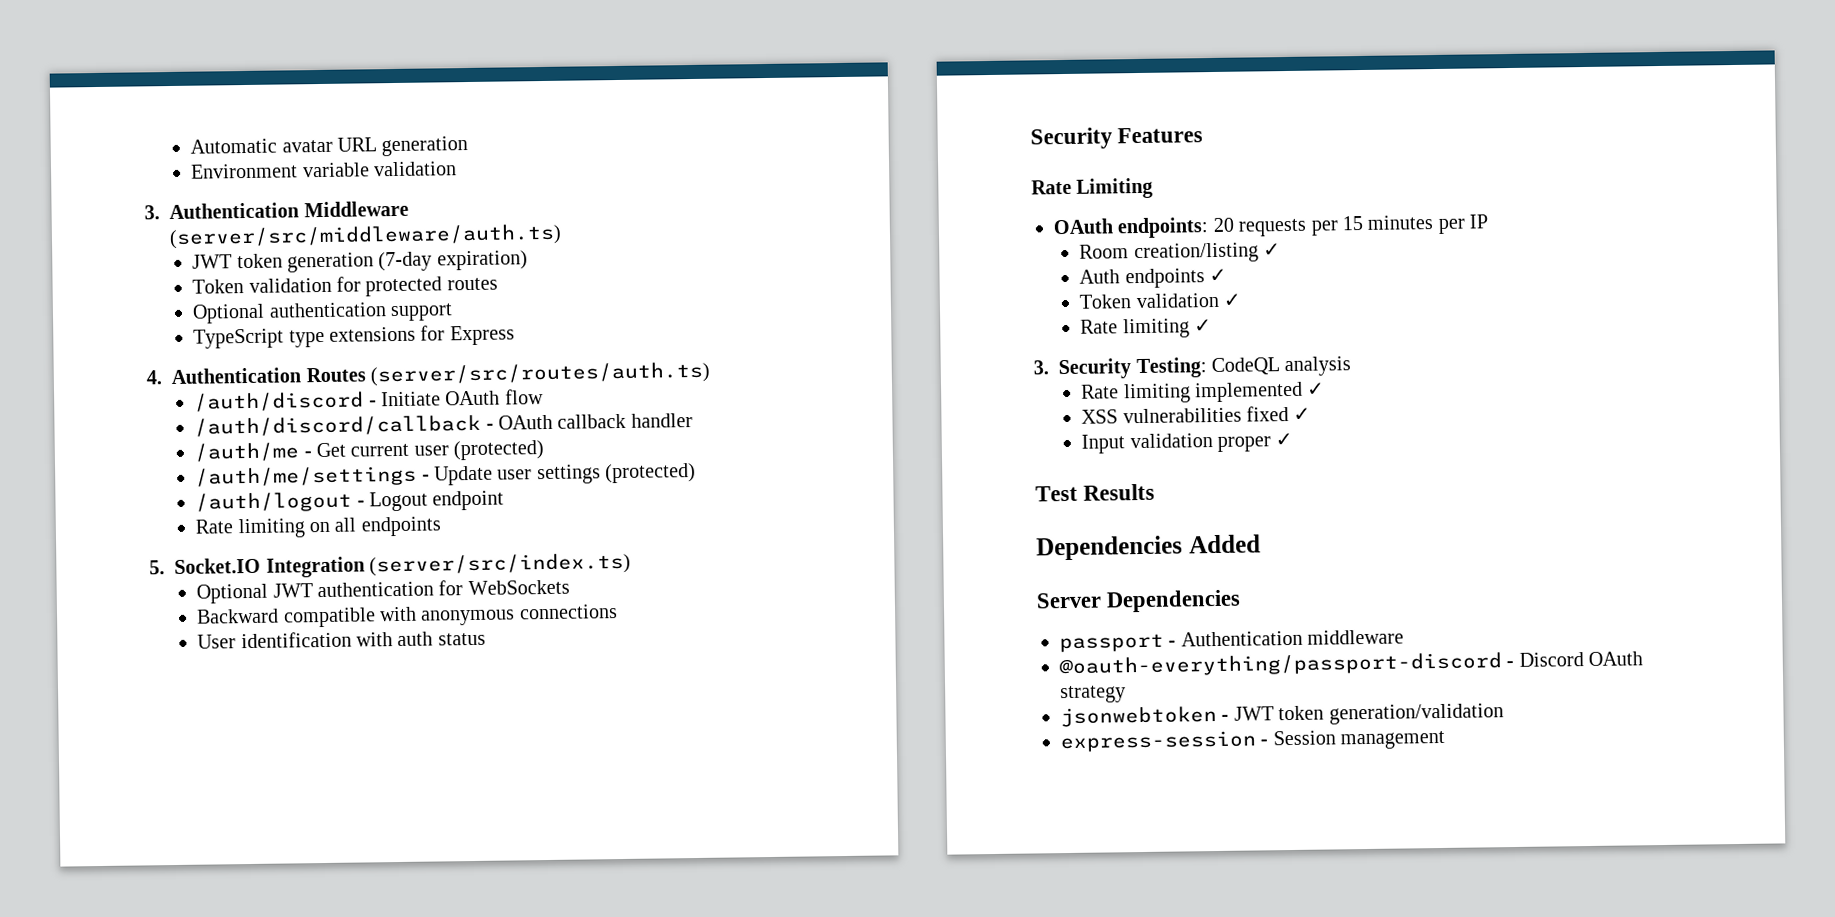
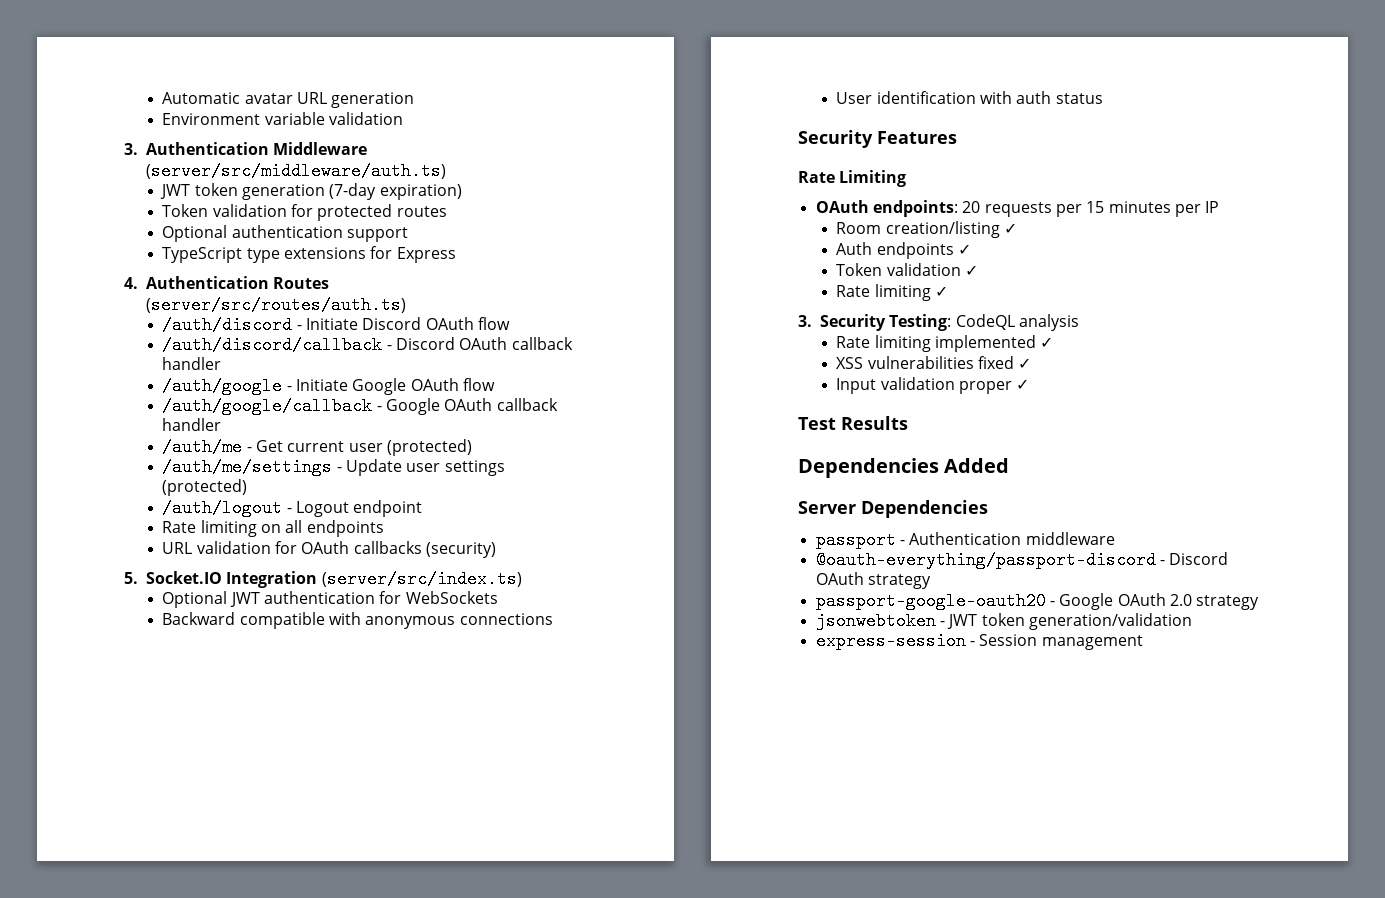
(442, 399) none -> [362,317,422,330] Discord
(494, 426) none -> [396,337,573,350] [162,357,222,370] [162,377,496,395] [162,397,441,415] Discord OAuth callback handler // /auth/google - Initiate Google OAuth flow // /auth/google/callback - Google
(441, 526) none -> [162,541,497,558] // URL validation for OAuth callbacks (security)
(1126, 694) none -> [815,592,1260,610] // passport-google-oauth20 - Google OAuth 2.0 strategy

